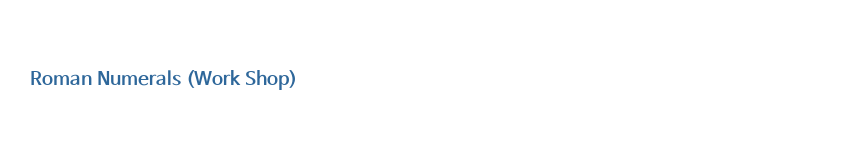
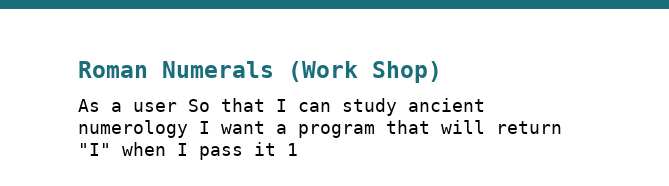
(297, 80) none -> [78,98,485,116] [78,120,562,138] [78,142,298,160] // As a user So that I can study ancient numerology I want a program that will return "I" when I pass it 1

